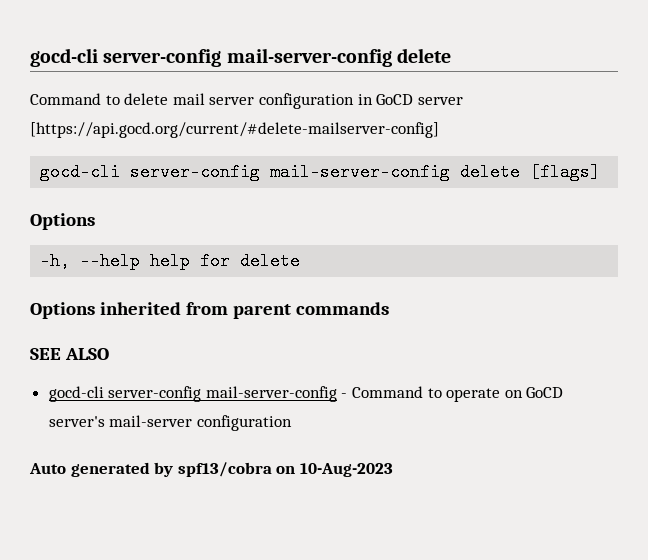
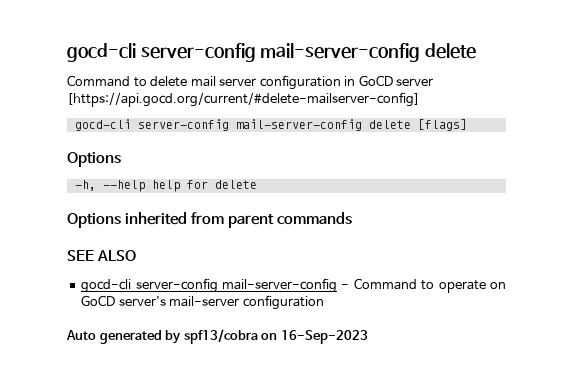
[299,463,393,477] 10-Aug-2023 -> [280,330,368,344] 16-Sep-2023

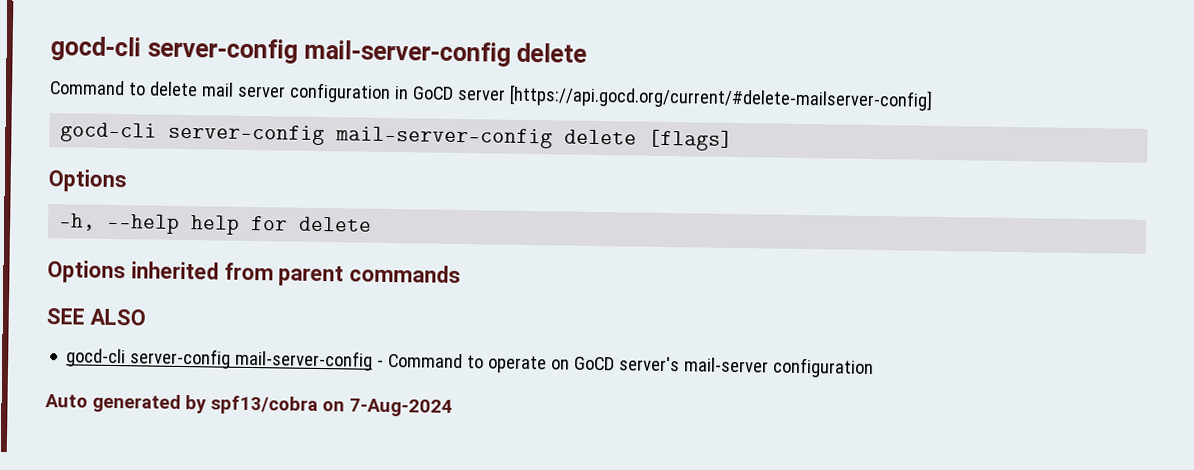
[280,330,368,344] 16-Sep-2023 -> [349,398,453,417] 7-Aug-2024

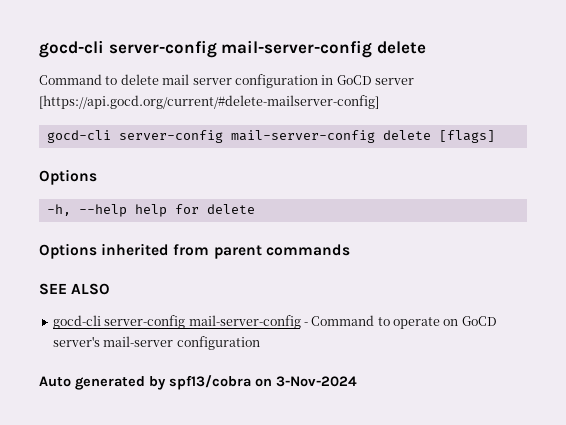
[349,398,453,417] 7-Aug-2024 -> [276,376,357,387] 3-Nov-2024

